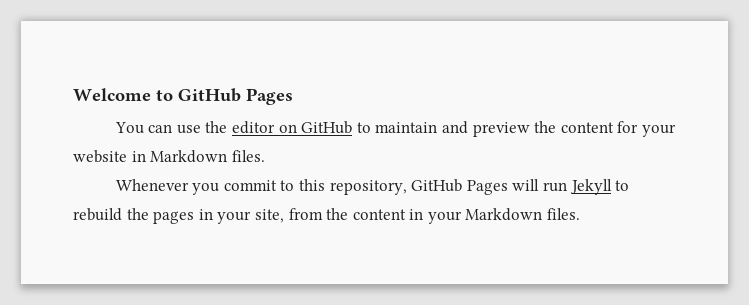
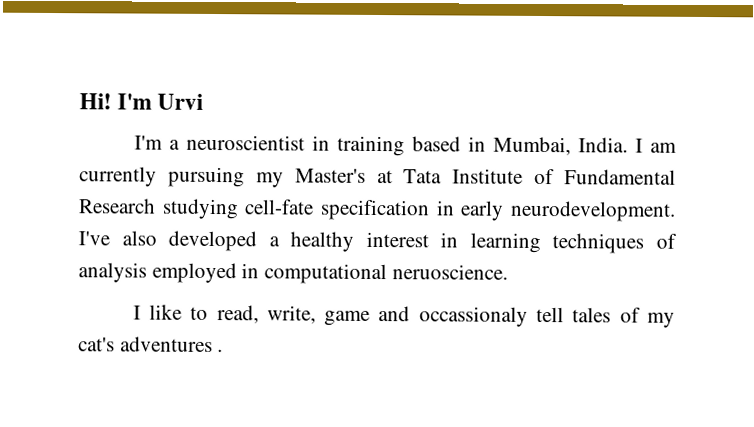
[73,88,293,105] [114,121,676,137] [73,150,265,163] [115,179,630,195] [73,208,581,224] Welcome to GitHub Pages // You can use the editor on GitHub to maintain and preview the content for your website in Markdown files. // Whenever you commit to this repository, GitHub Pages will run Jekyll to rebuild the pages in your site, from the content in your Markdown files. -> [79,93,204,110] [133,134,677,157] [79,166,676,188] [78,198,676,222] [78,230,677,254] [78,262,508,285] [132,304,675,328] [78,336,224,353] Hi! I'm Urvi // I'm a neuroscientist in training based in Mumbai, India. I am currently pursuing my Master's at Tata Institute of Fundamental Research studying cell-fate specification in early neurodevelopment. I've also developed a healthy interest in learning techniques of analysis employed in computational neruoscience. // I like to read, write, game and occassionaly tell tales of my cat's adventures .

